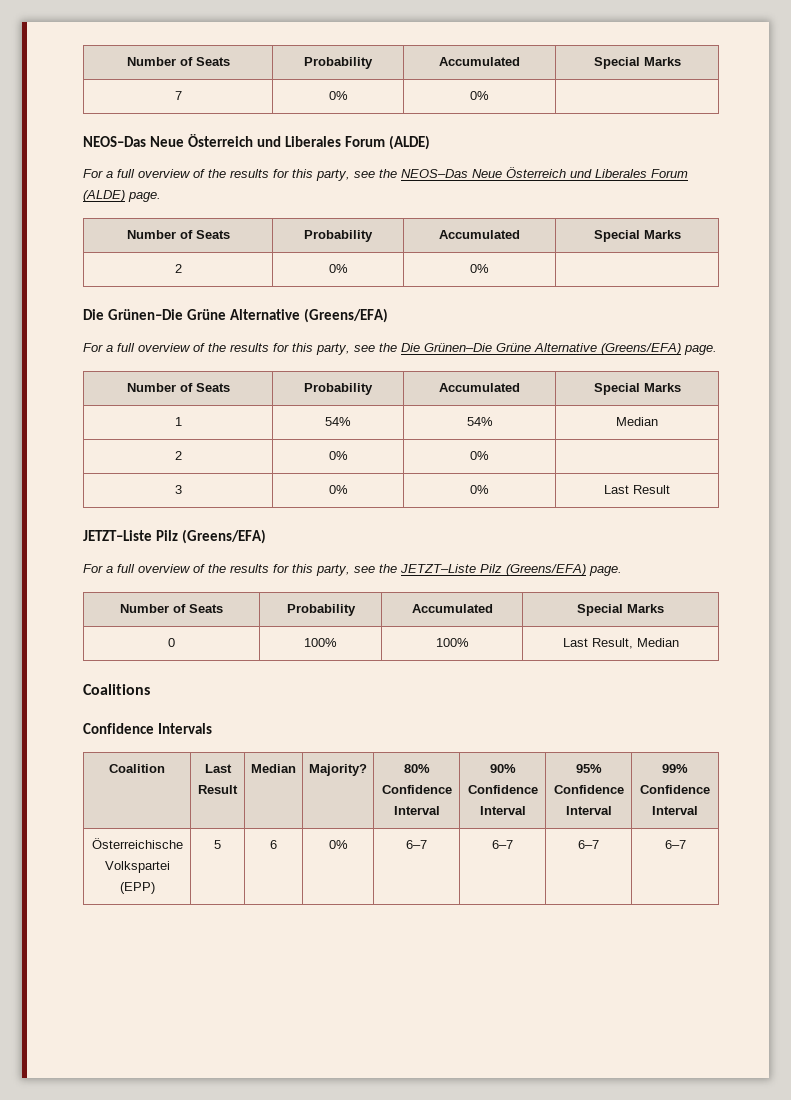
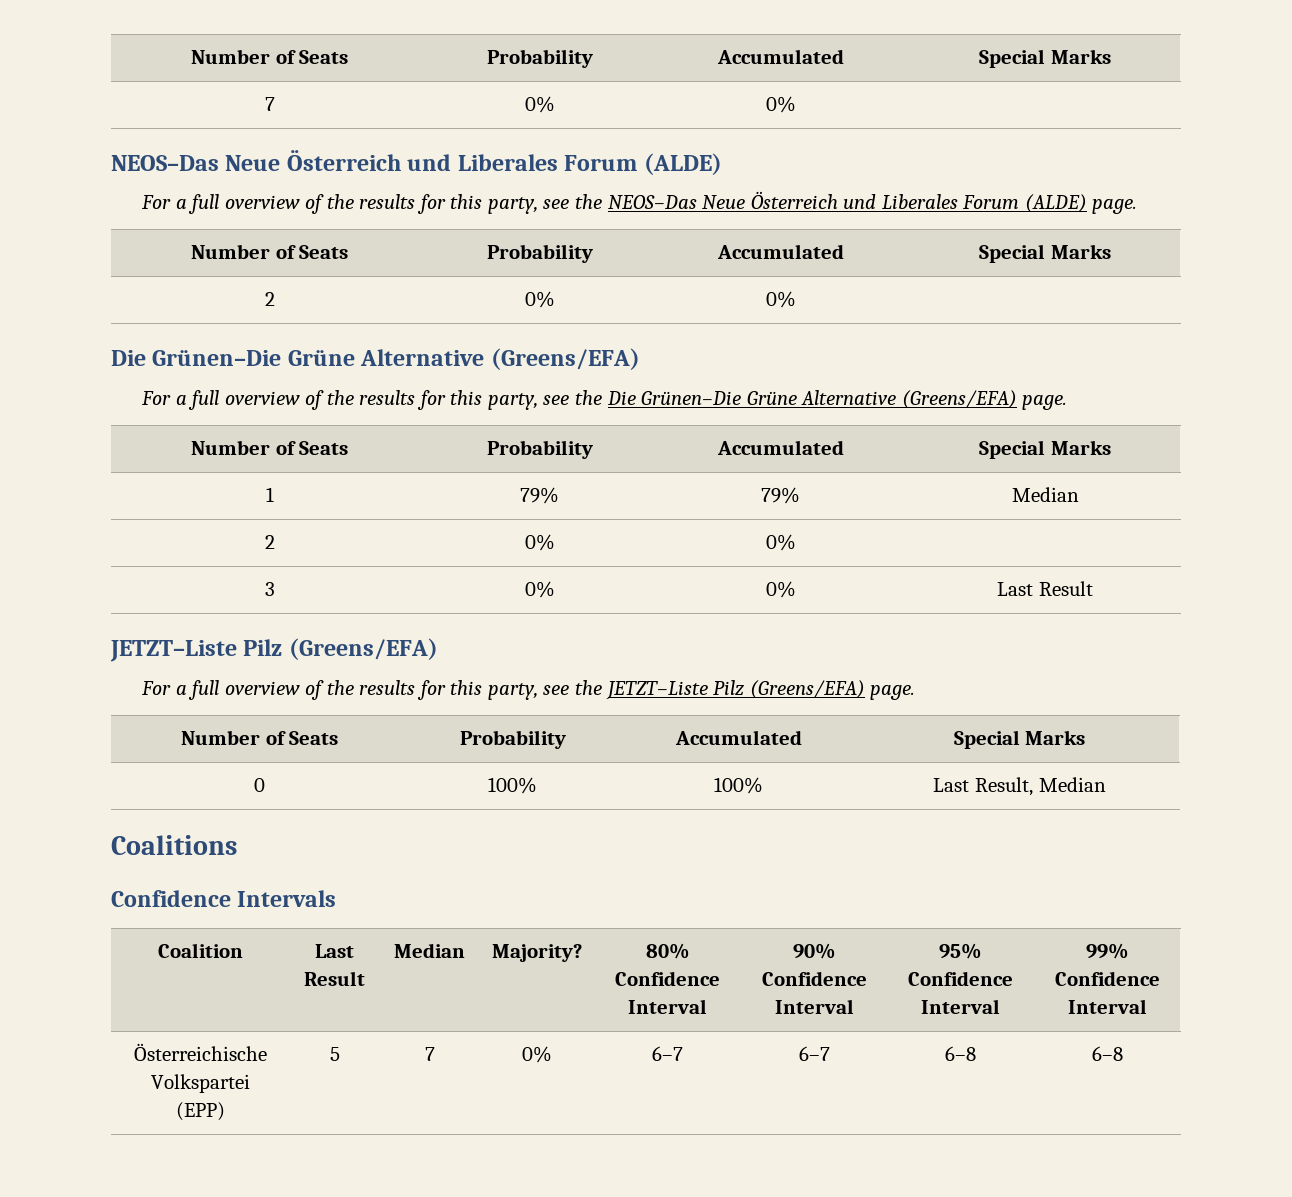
[325,417,351,426] [466,417,493,426] 54% | 54% -> [520,487,559,504] [761,487,801,504] 79% | 79%
[270,840,277,849] 6 -> [424,1047,435,1061] 7
[578,840,599,849] [664,840,686,849] 6–7 | 6–7 -> [945,1046,977,1061] [1091,1046,1123,1061] 6–8 | 6–8

